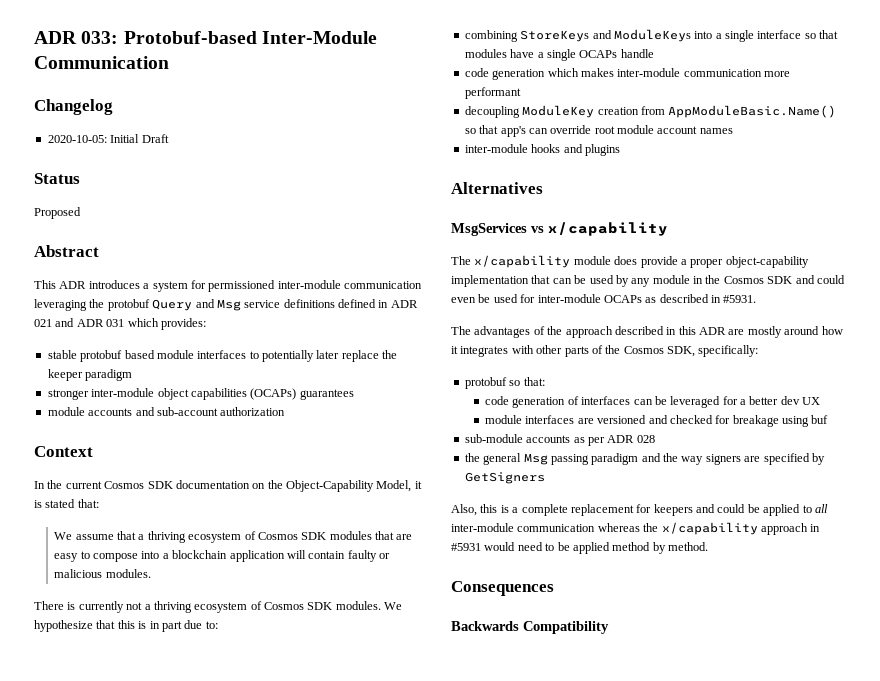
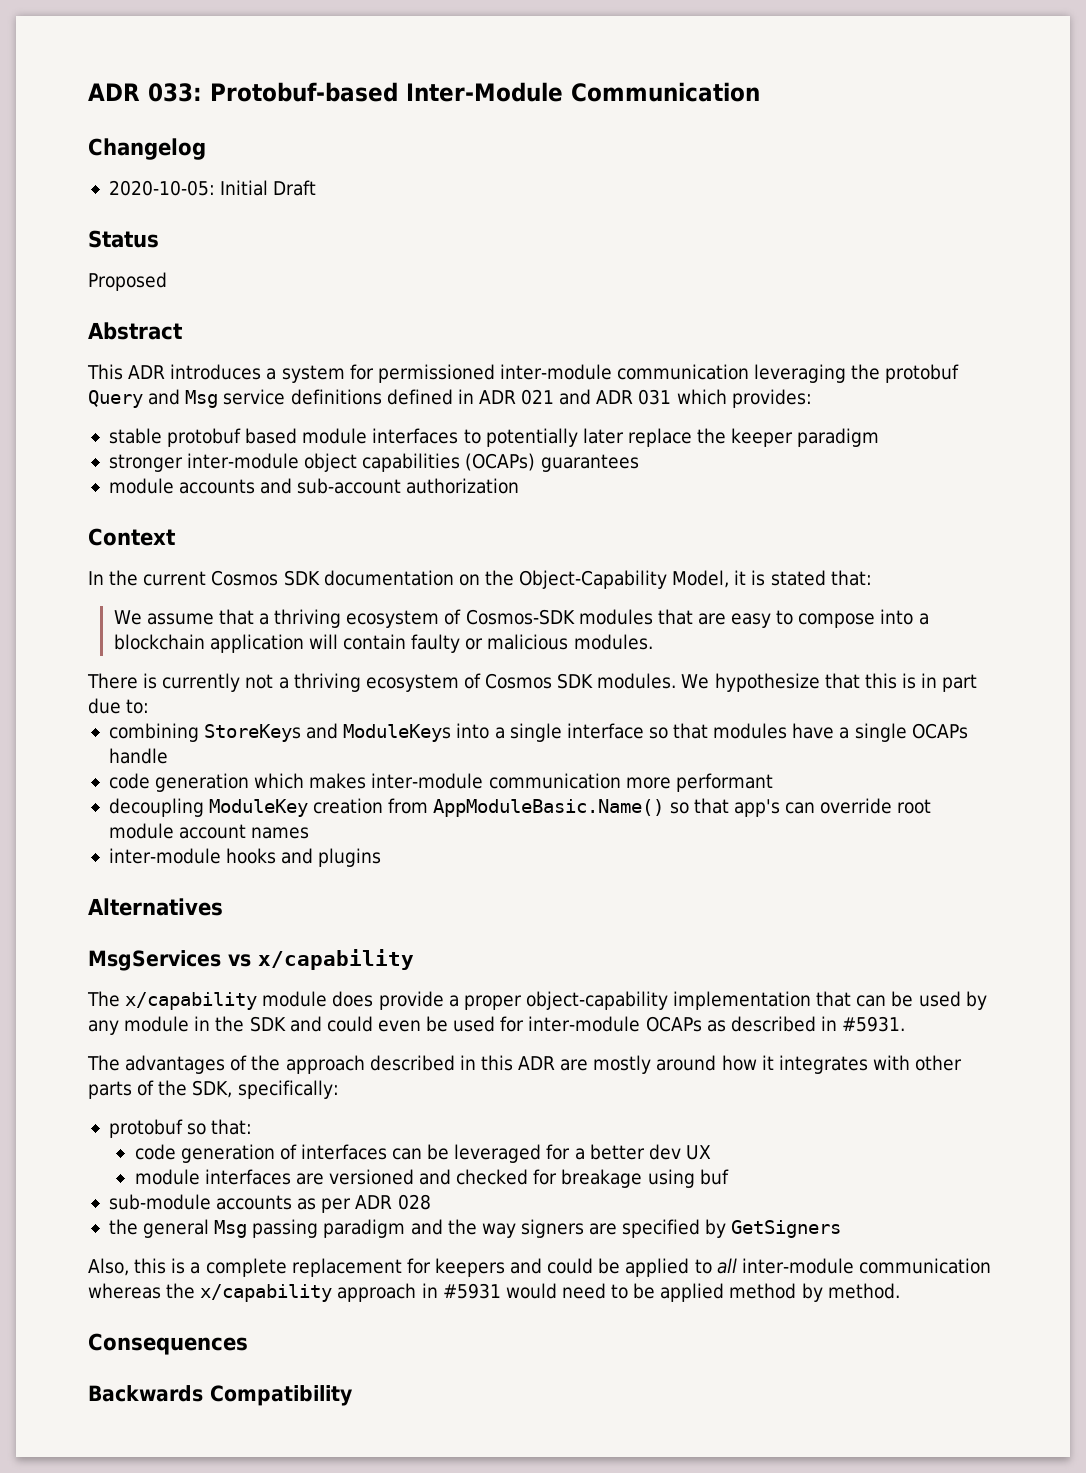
[257,532,327,540] Cosmos SDK -> [465,609,575,625] Cosmos-SDK
[723,276,764,284] Cosmos -> (245, 1024) none
[623,346,664,354] Cosmos -> (188, 1088) none

